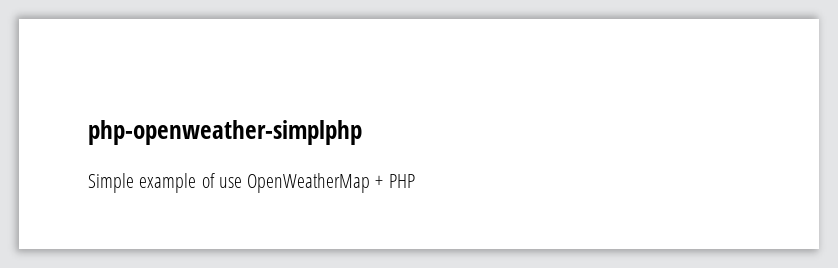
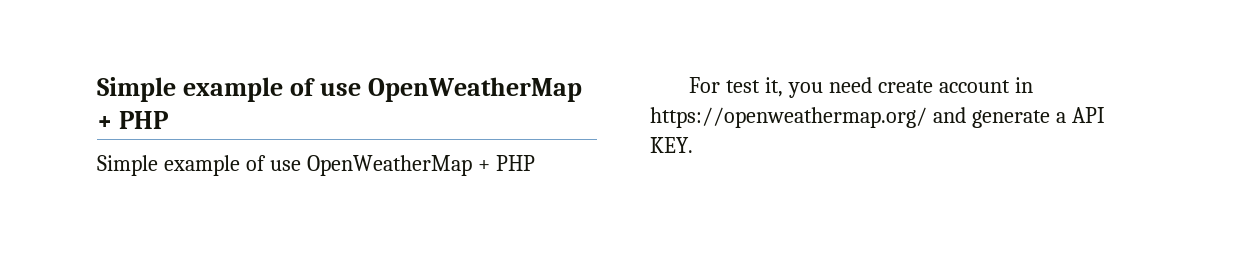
[88,120,362,145] [88,173,415,193] php-openweather-simplphp // Simple example of use OpenWeatherMap + PHP -> [97,77,582,102] [97,111,168,129] [97,155,535,176] [689,77,1033,98] [650,107,1105,128] [650,137,693,153] Simple example of use OpenWeatherMap + PHP // Simple example of use OpenWeatherMap + PHP // For test it, you need create account in https://openweathermap.org/ and generate a API KEY.

